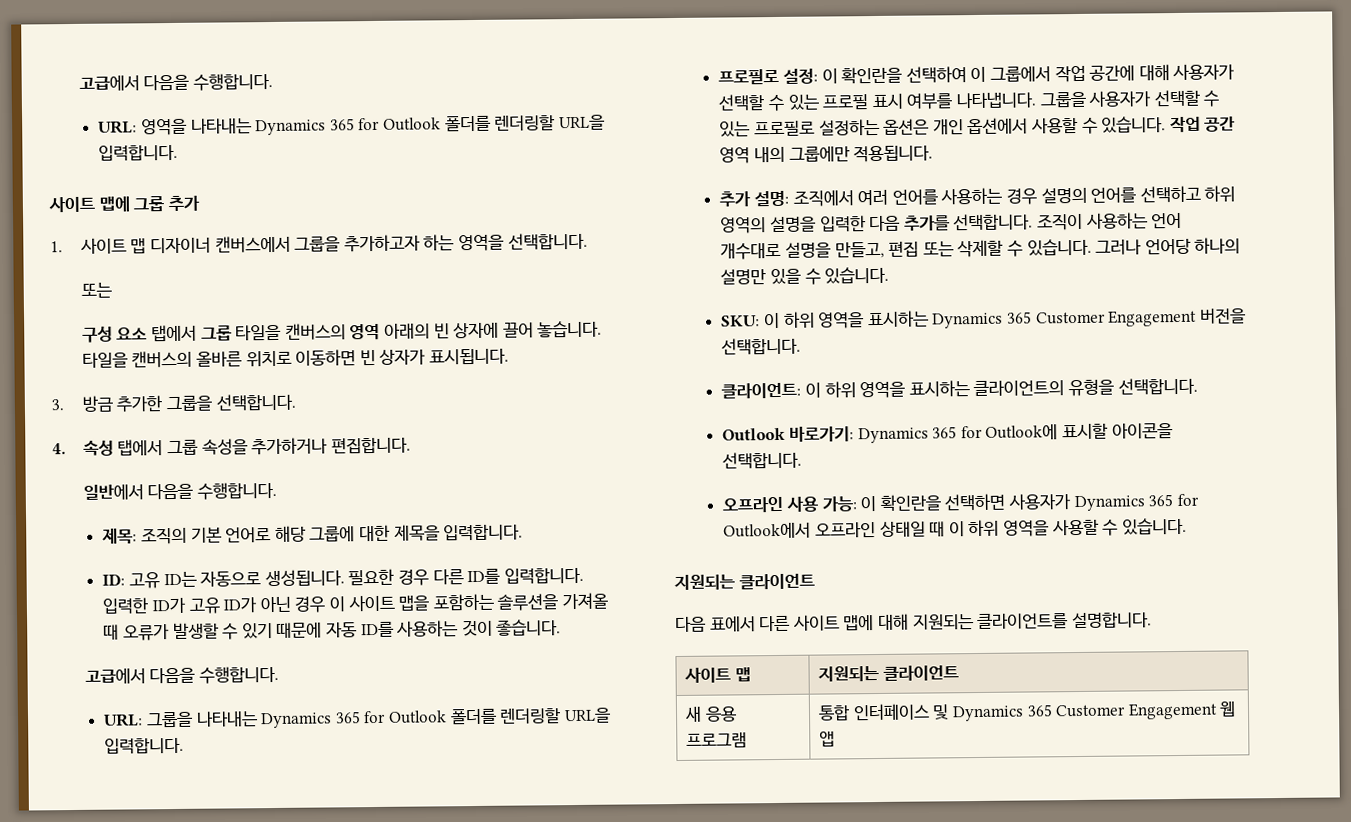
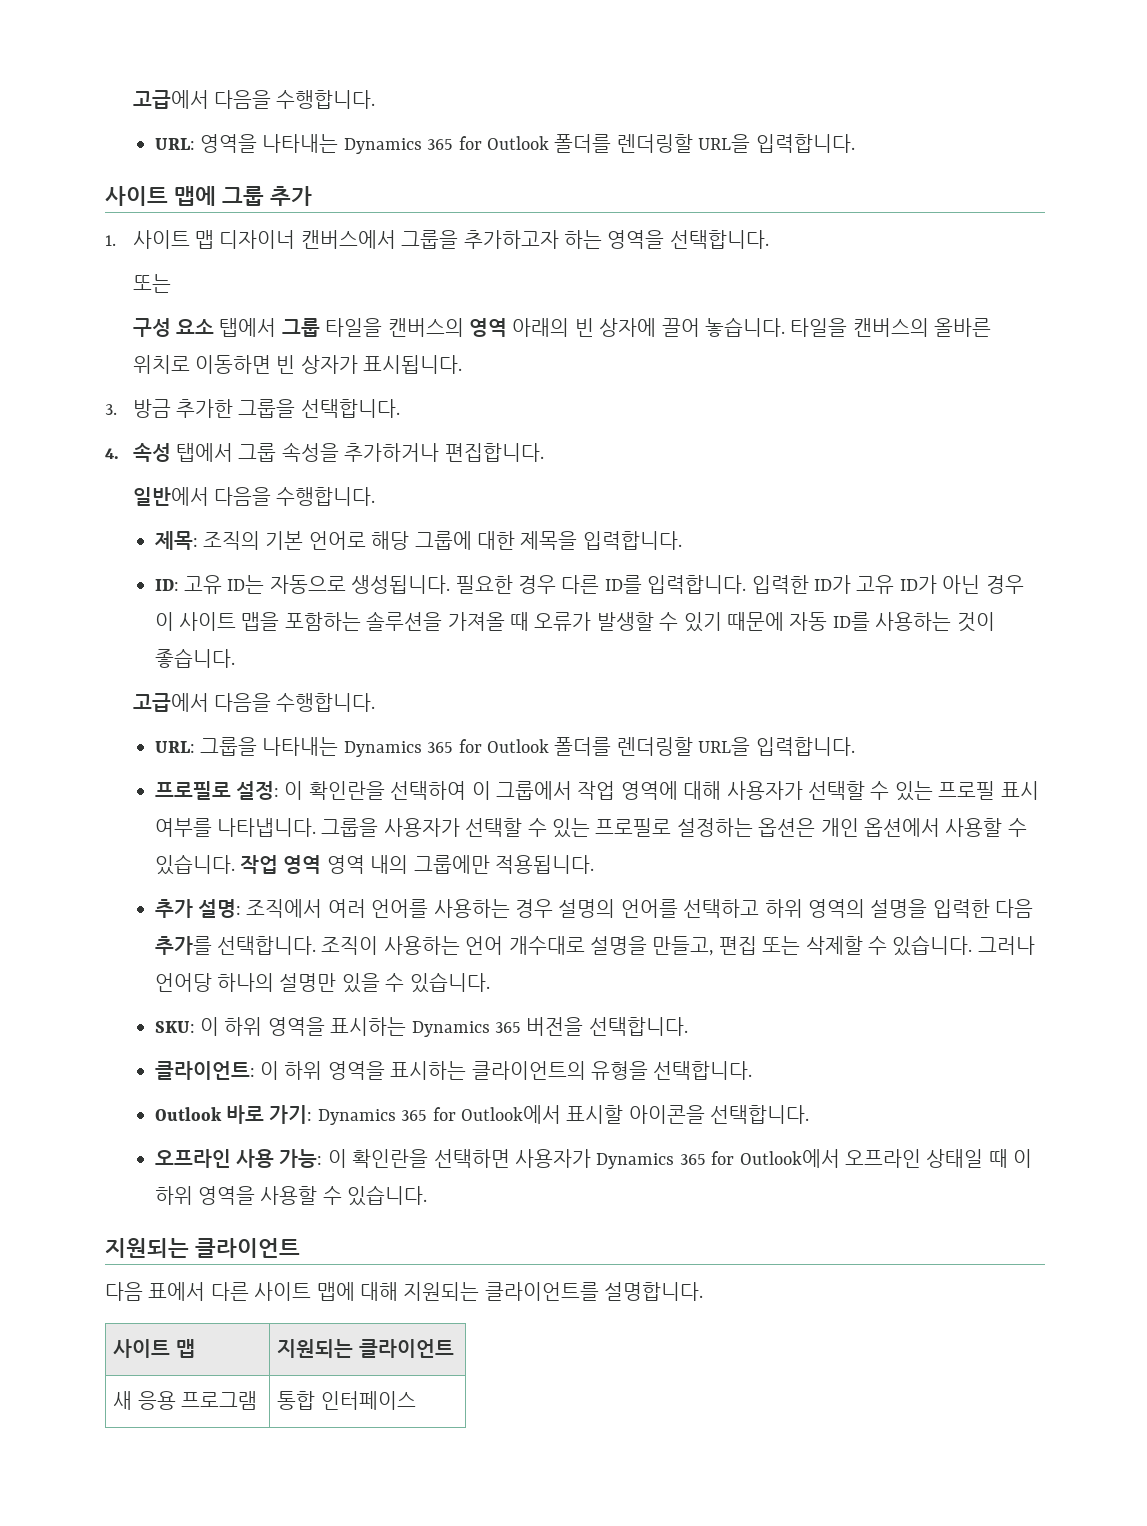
[1089,65,1136,81] 공간에 -> [620,781,678,800] 영역에
[1204,116,1237,132] 공간 -> [283,855,322,874] 영역
[1035,309,1198,327] Customer Engagement -> (521, 1027) none
[789,424,1059,444] 바로가기: Dynamics 365 for Outlook에 -> [225,1105,561,1125] 바로 가기: Dynamics 365 for Outlook에서
[932,701,1237,722] [819,730,836,747] 및 Dynamics 365 Customer Engagement 웹 앱 -> (416, 1400) none

